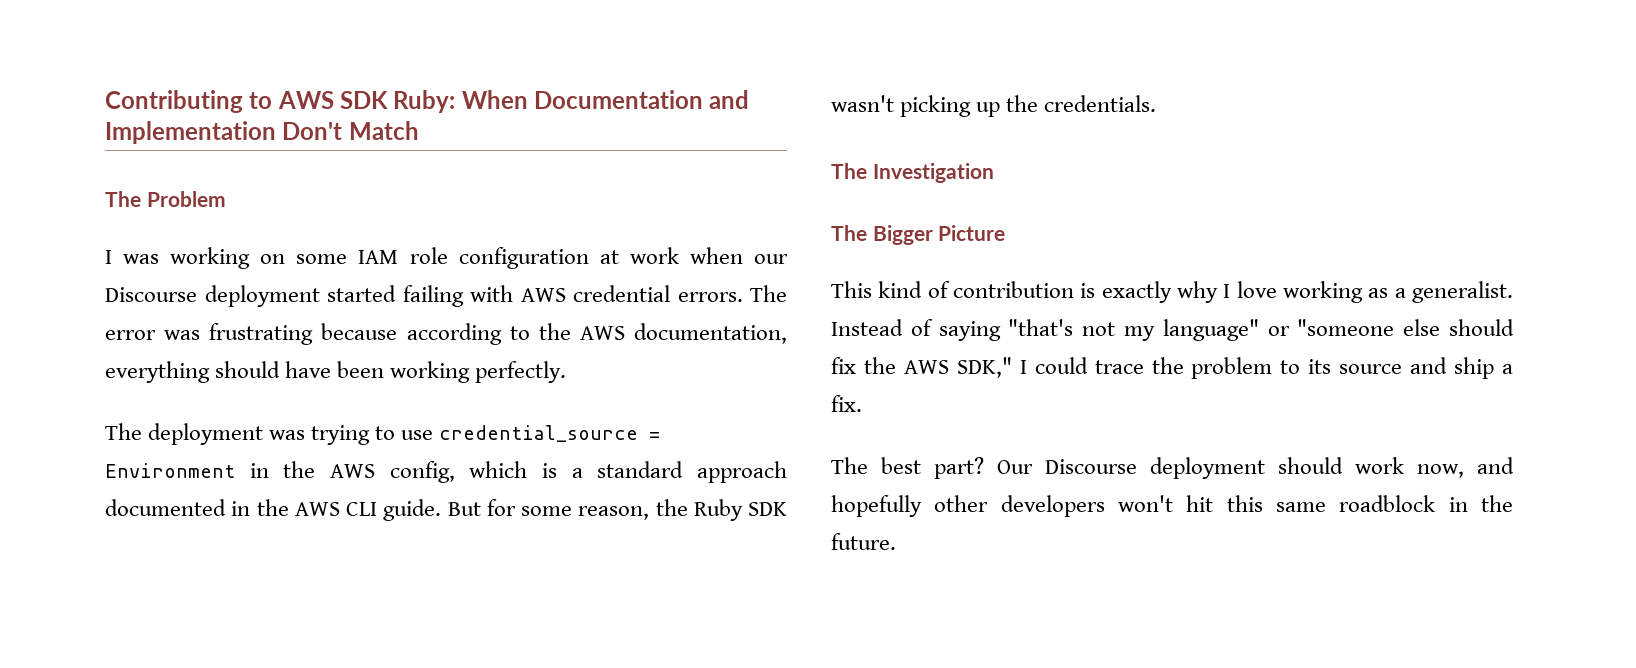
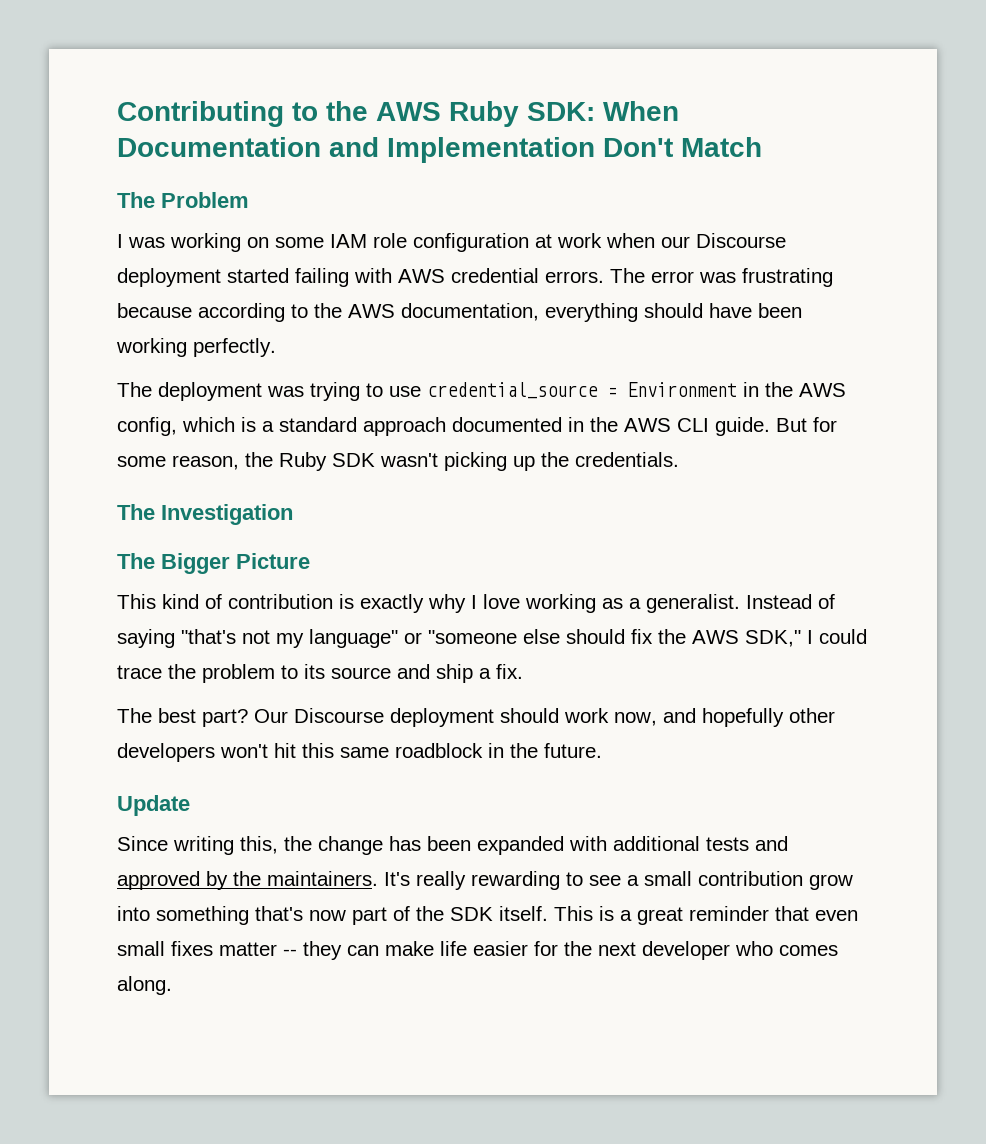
[277,90,456,113] AWS SDK Ruby: -> [326,101,595,127] the AWS Ruby SDK:
(896, 541) none -> [117,795,190,816] [117,836,788,855] [117,871,853,890] [117,906,858,925] [117,941,838,960] [117,976,172,995] // Update // Since writing this, the change has been expanded with additional tests and approved by the maintainers. It's really rewarding to see a small contribution grow into something that's now part of the SDK itself. This is a great reminder that even small fixes matter -- they can make life easier for the next developer who comes along.

